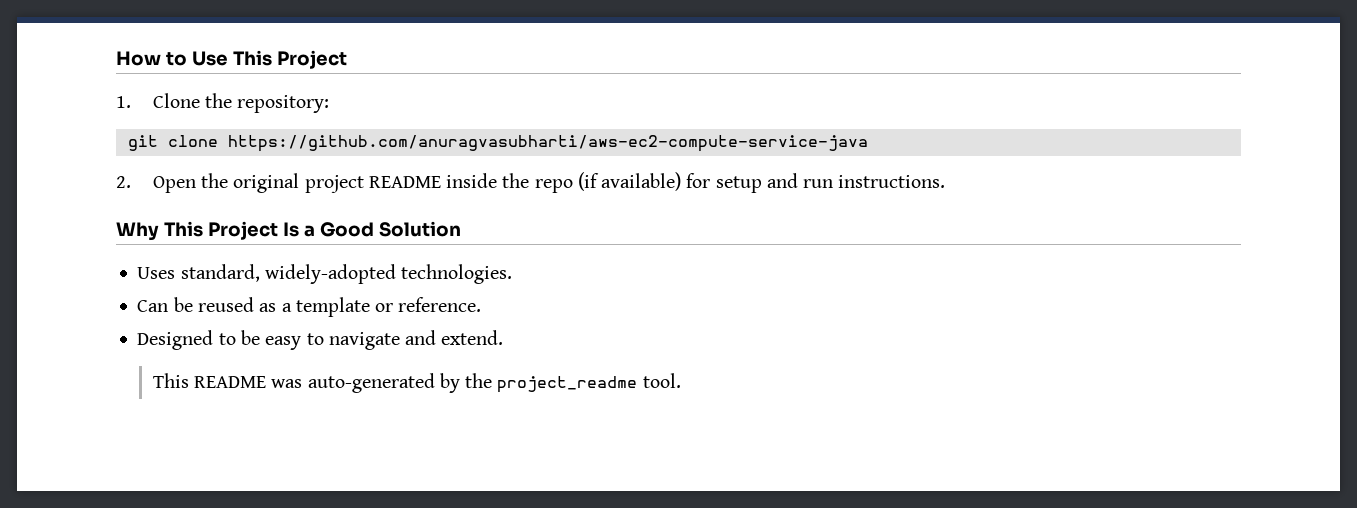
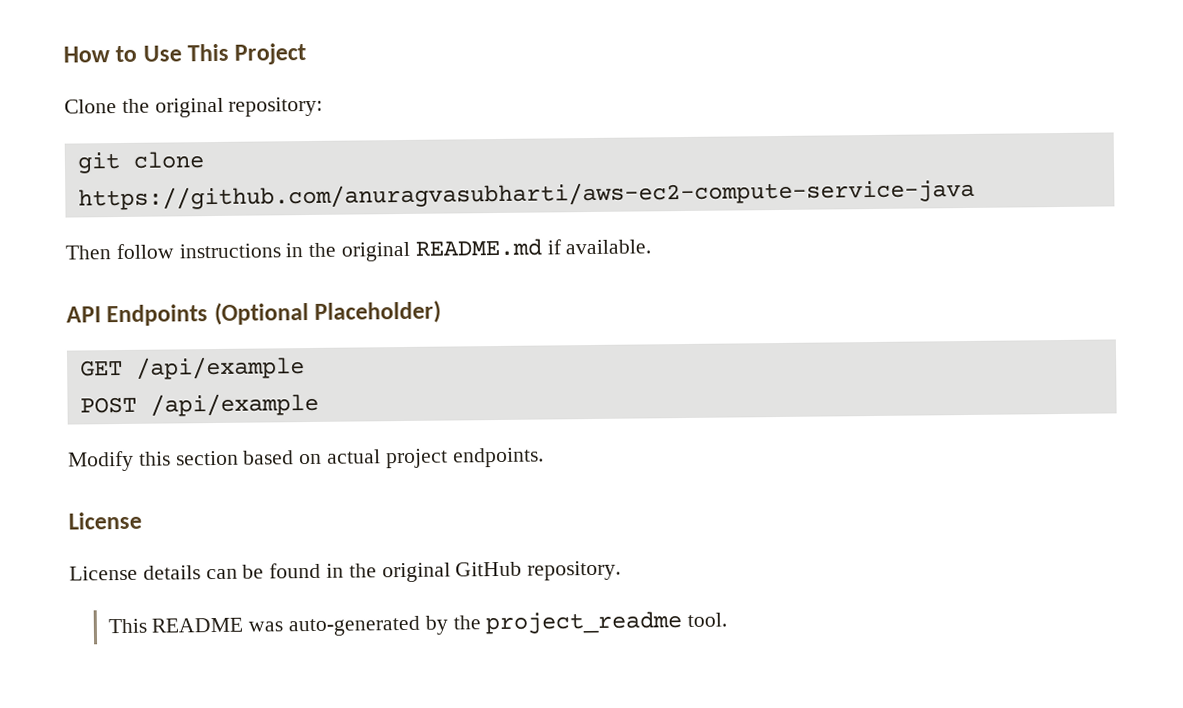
[116,96,131,108] 1. -> (307, 54) none
(232, 100) none -> [154,97,224,118] original
[116,172,946,193] [116,221,461,241] [137,264,513,284] [137,297,482,317] [137,330,504,350] 2. Open the original project README inside the repo (if available) for setup and run instructions. // Why This Project Is a Good Solution // Uses standard, widely-adopted technologies. // Can be reused as a template or reference. // Designed to be easy to navigate and extend. -> [65,238,652,262] [66,300,442,327] [79,356,305,380] [79,392,319,417] [68,447,544,472] [68,511,142,530] [69,560,622,583] Then follow instructions in the original README.md if available. // API Endpoints (Optional Placeholder) // GET /api/example // POST /api/example // Modify this section based on actual project endpoints. // License // License details can be found in the original GitHub repository.

